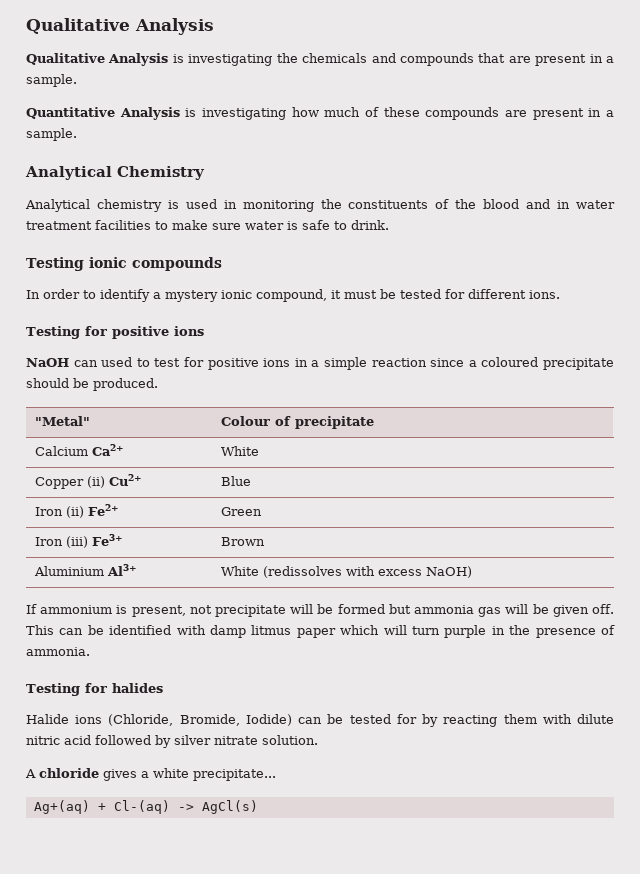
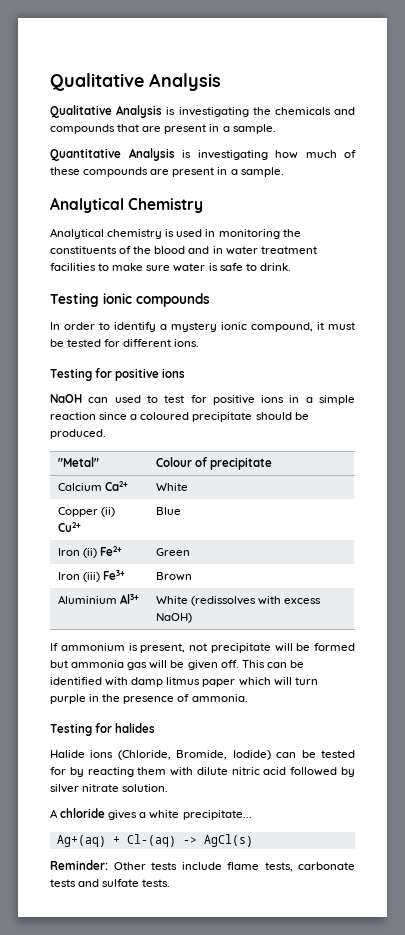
(258, 807) none -> [50,860,355,872] [50,879,171,887] // Reminder: Other tests include flame tests, carbonate tests and sulfate tests.

